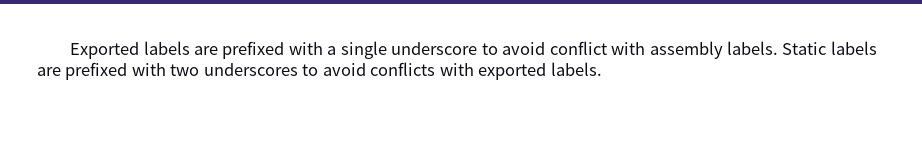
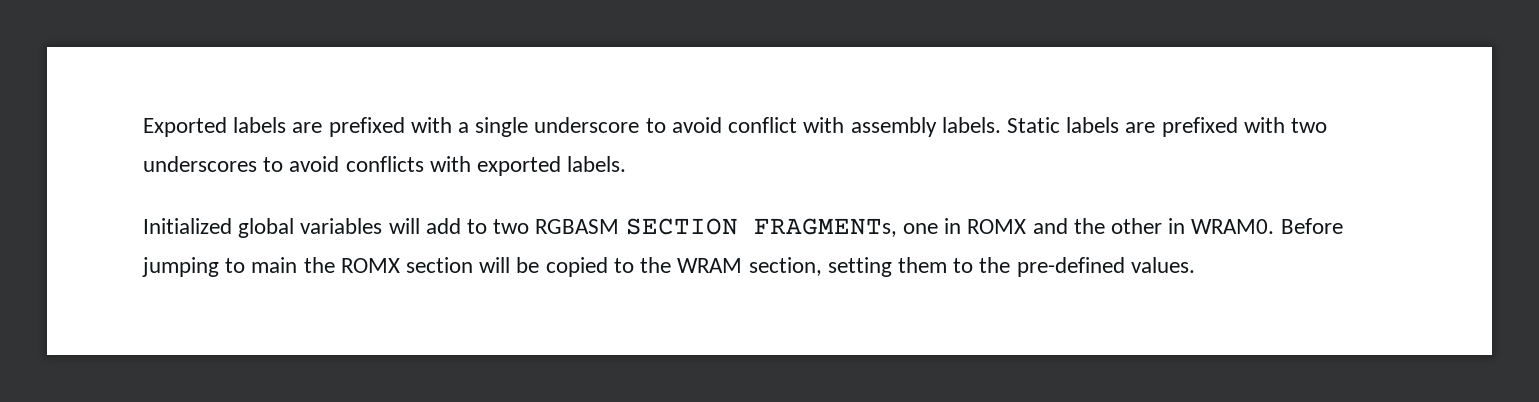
(602, 69) none -> [143,218,1343,238] [142,257,1195,277] // Initialized global variables will add to two RGBASM SECTION FRAGMENTs, one in ROMX and the other in WRAM0. Before jumping to main the ROMX section will be copied to the WRAM section, setting them to the pre-defined values.

